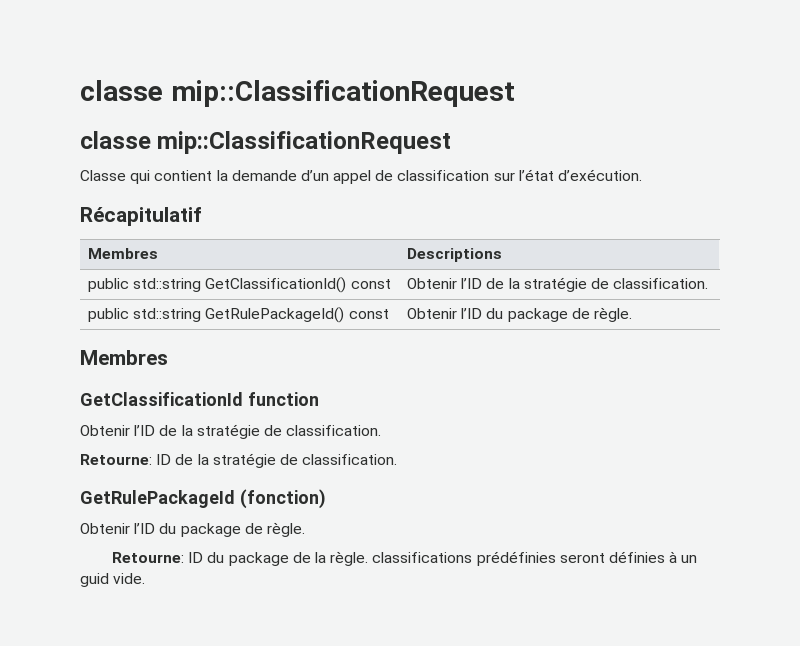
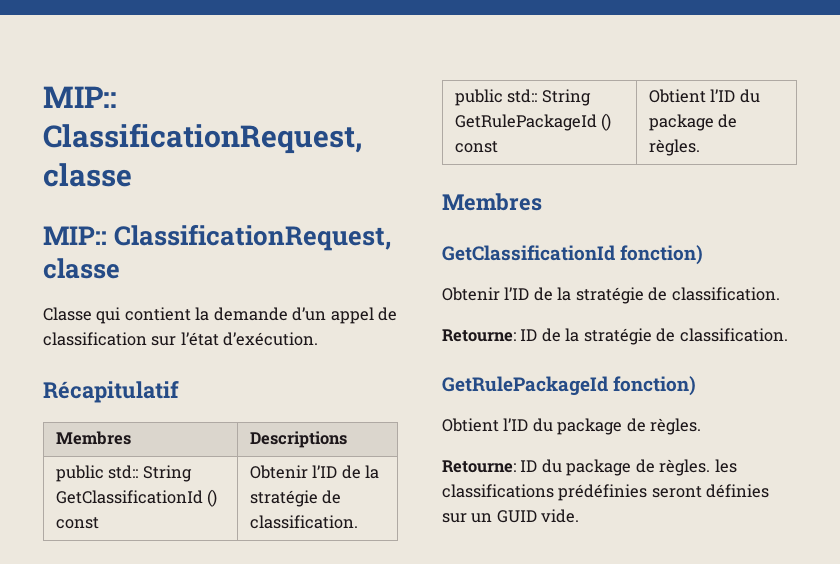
[80,80,515,107] [80,131,452,154] classe mip::ClassificationRequest // classe mip::ClassificationRequest -> [43,86,117,108] [43,123,362,154] [43,163,132,187] [43,224,392,251] [43,258,120,279] MIP:: ClassificationRequest, classe // MIP:: ClassificationRequest, classe
[133,277,347,293] std::string GetClassificationId() -> [108,465,192,482] [55,489,218,507] std:: String GetClassificationId ()
[133,307,389,323] [407,307,633,322] std::string GetRulePackageId() const | Obtenir l’ID du package de règle. -> [507,89,591,106] [454,113,612,131] [454,141,498,153] [648,89,760,103] [648,114,738,131] [648,139,700,156] std:: String GetRulePackageId () const | Obtient l’ID du package de règles.
[247,392,319,406] function -> [620,245,704,265] fonction)
[239,489,326,509] [80,522,305,537] (fonction) // Obtenir l’ID du package de règle. -> [613,376,697,396] [442,418,702,435] fonction) // Obtient l’ID du package de règles.
[314,551,369,566] la règle. -> [659,459,737,476] règles. les
[669,551,698,563] [80,573,109,587] à un guid -> [442,510,537,523] sur un GUID

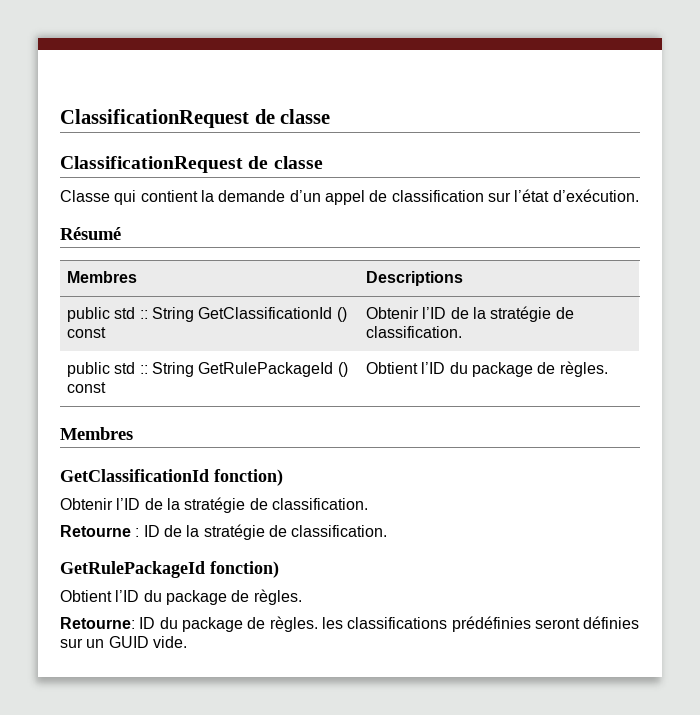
[43,86,117,108] [43,123,362,154] [43,163,132,187] [43,224,392,251] MIP:: ClassificationRequest, classe // MIP:: ClassificationRequest, -> [60,109,331,128] [60,156,269,173] ClassificationRequest de classe // ClassificationRequest de
[43,381,179,403] Récapitulatif -> [60,227,121,240] Résumé
[108,465,139,479] std:: -> [114,307,148,319] std ::
[507,89,538,103] std:: -> [114,362,148,374] std ::
[442,329,516,342] Retourne: -> [60,525,140,537] Retourne :

